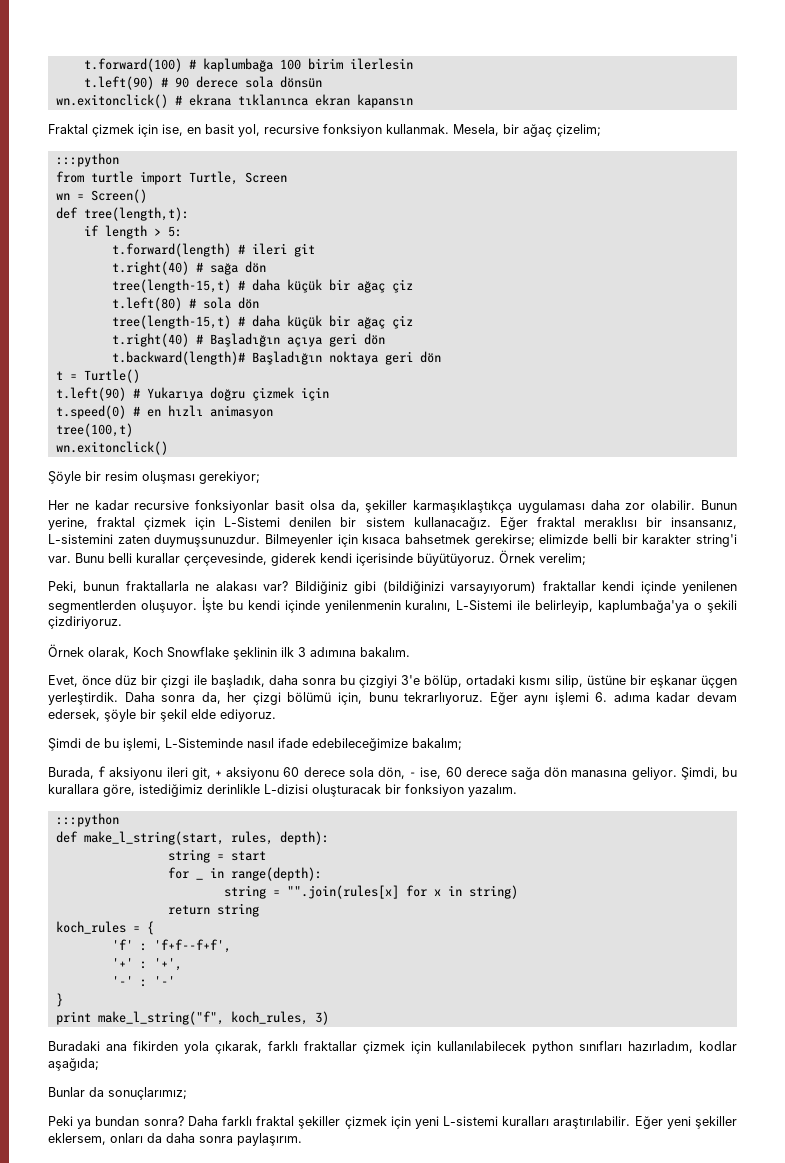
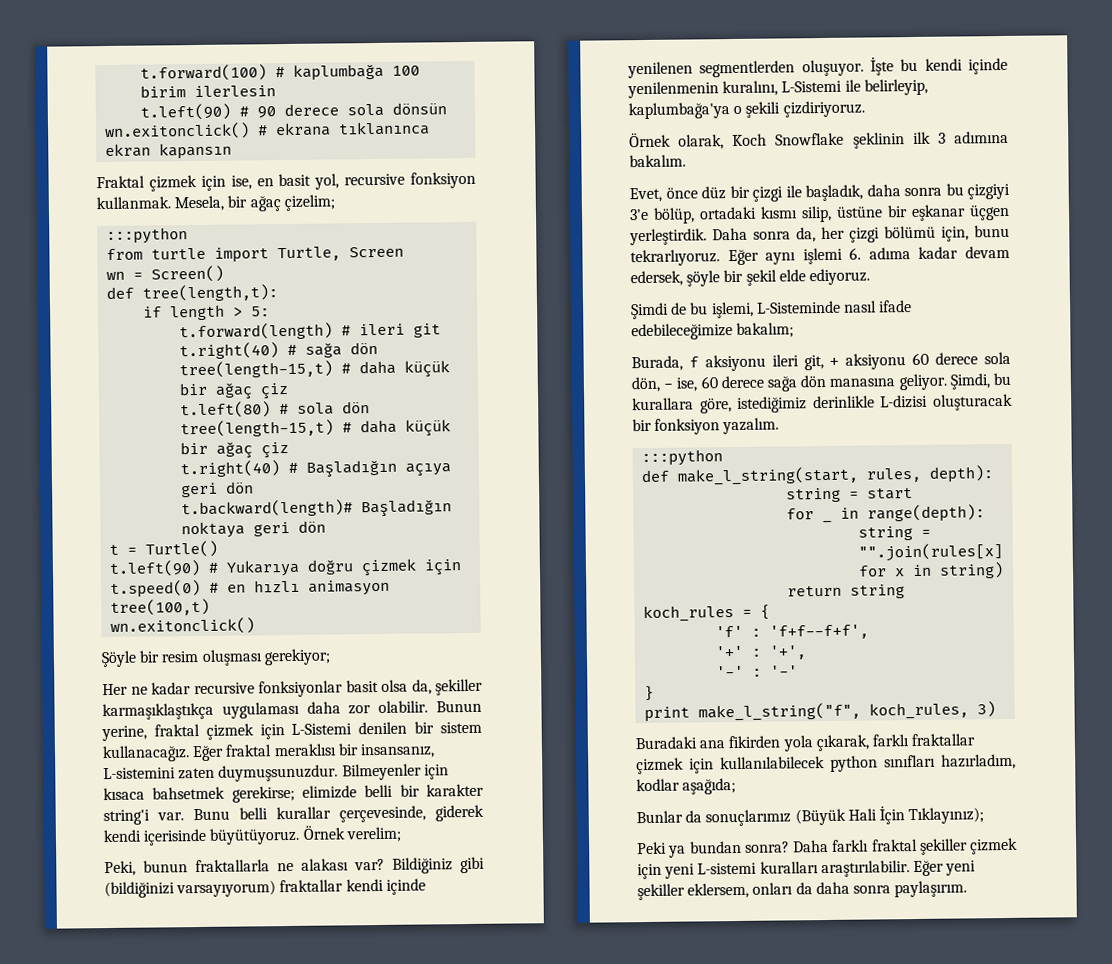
[108,1087,187,1100] sonuçlarımız; -> [705,806,985,827] sonuçlarımız (Büyük Hali İçin Tıklayınız);

